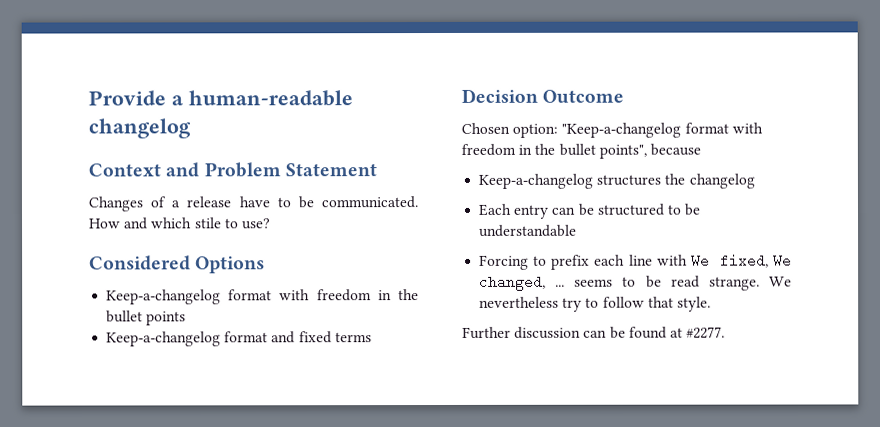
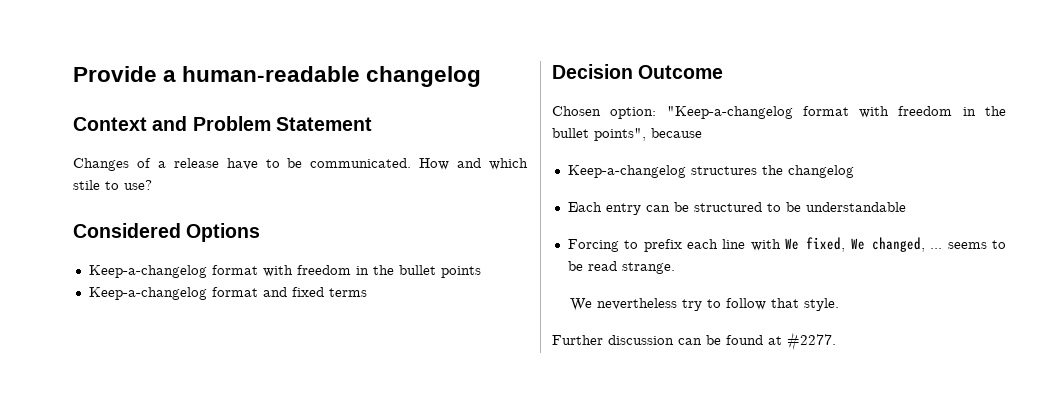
(760, 283) none -> (675, 268) //

